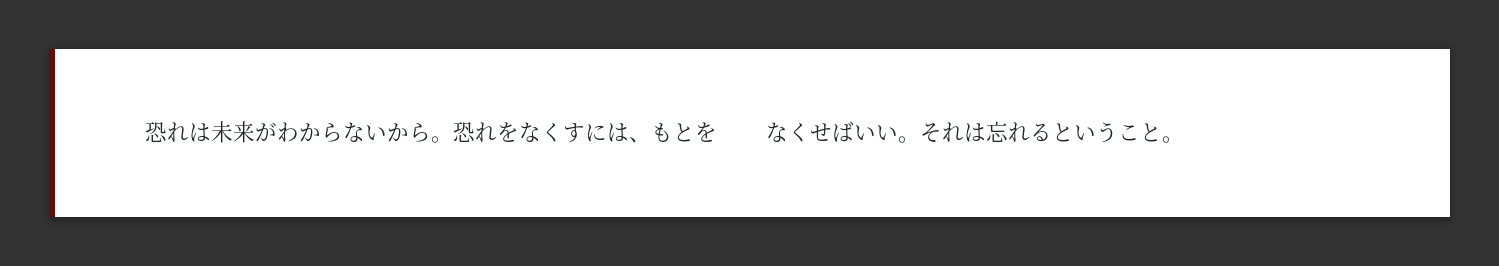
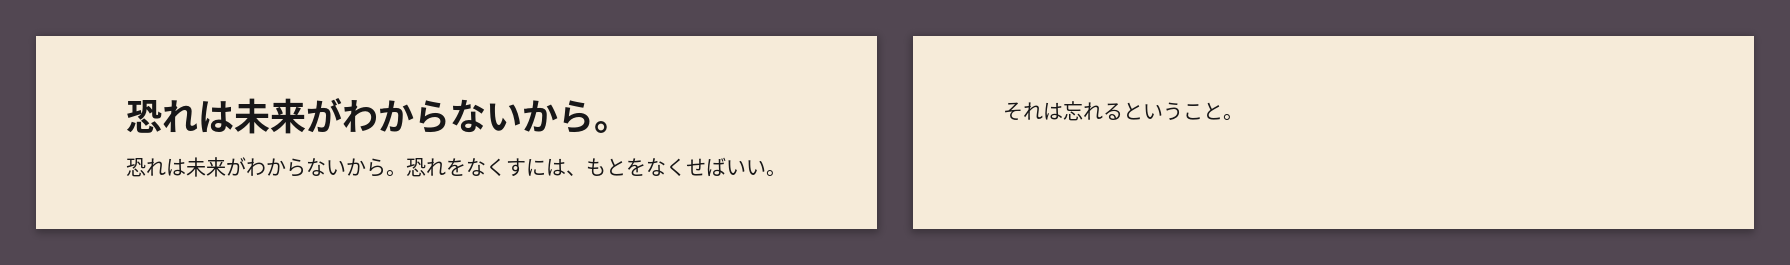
[145,121,453,143] 恐れは未来がわからないから。 -> [126,98,630,134] [126,157,406,177] 恐れは未来がわからないから。 // 恐れは未来がわからないから。

